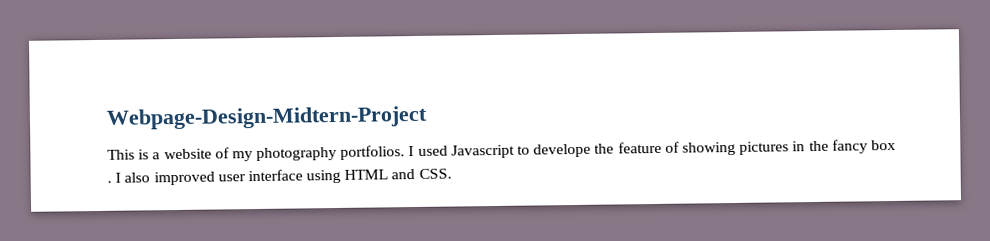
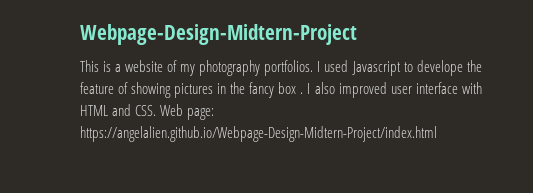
[306,169,342,184] using -> [461,82,482,94] with
(452, 173) none -> [160,104,215,120] [80,126,437,142] Web page: https://angelalien.github.io/Webpage-Design-Midtern-Project/index.html

